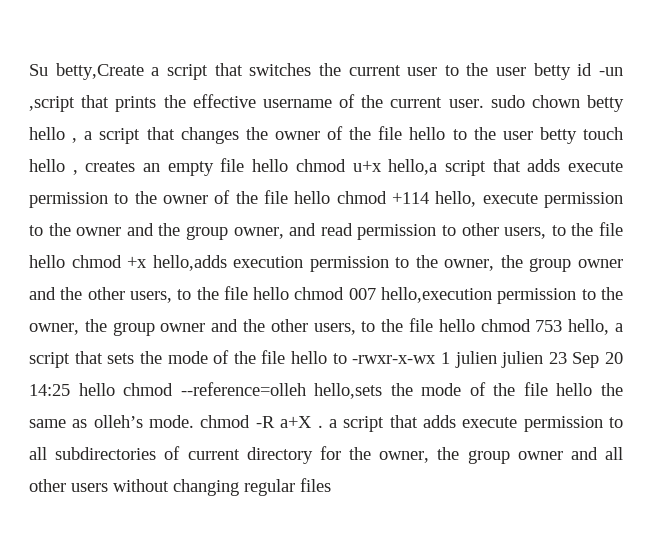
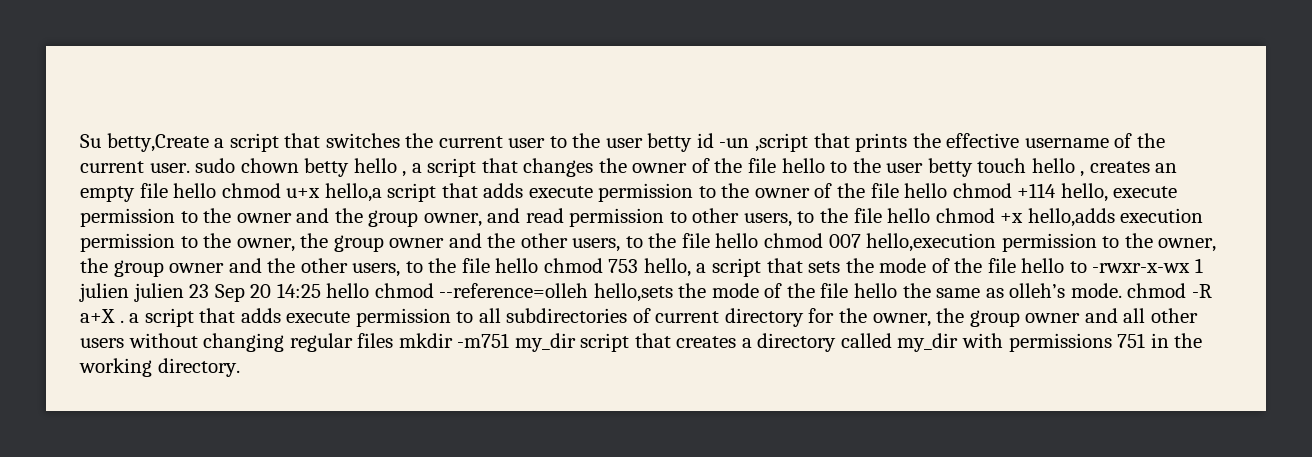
(331, 485) none -> [398,333,1203,352] [79,358,240,377] mkdir -m751 my_dir script that creates a directory called my_dir with permissions 751 in the working directory.

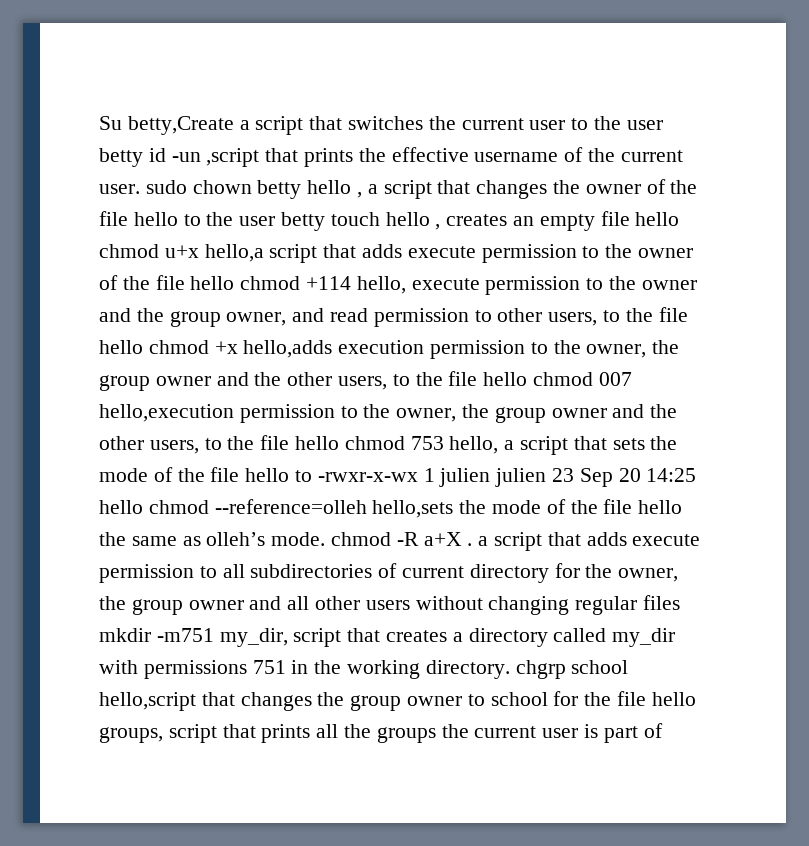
[514,333,576,352] my_dir -> [219,628,288,647] my_dir,
(240, 367) none -> [515,660,629,679] [99,691,696,711] [99,723,663,743] chgrp school hello,script that changes the group owner to school for the file hello groups, script that prints all the groups the current user is part of

